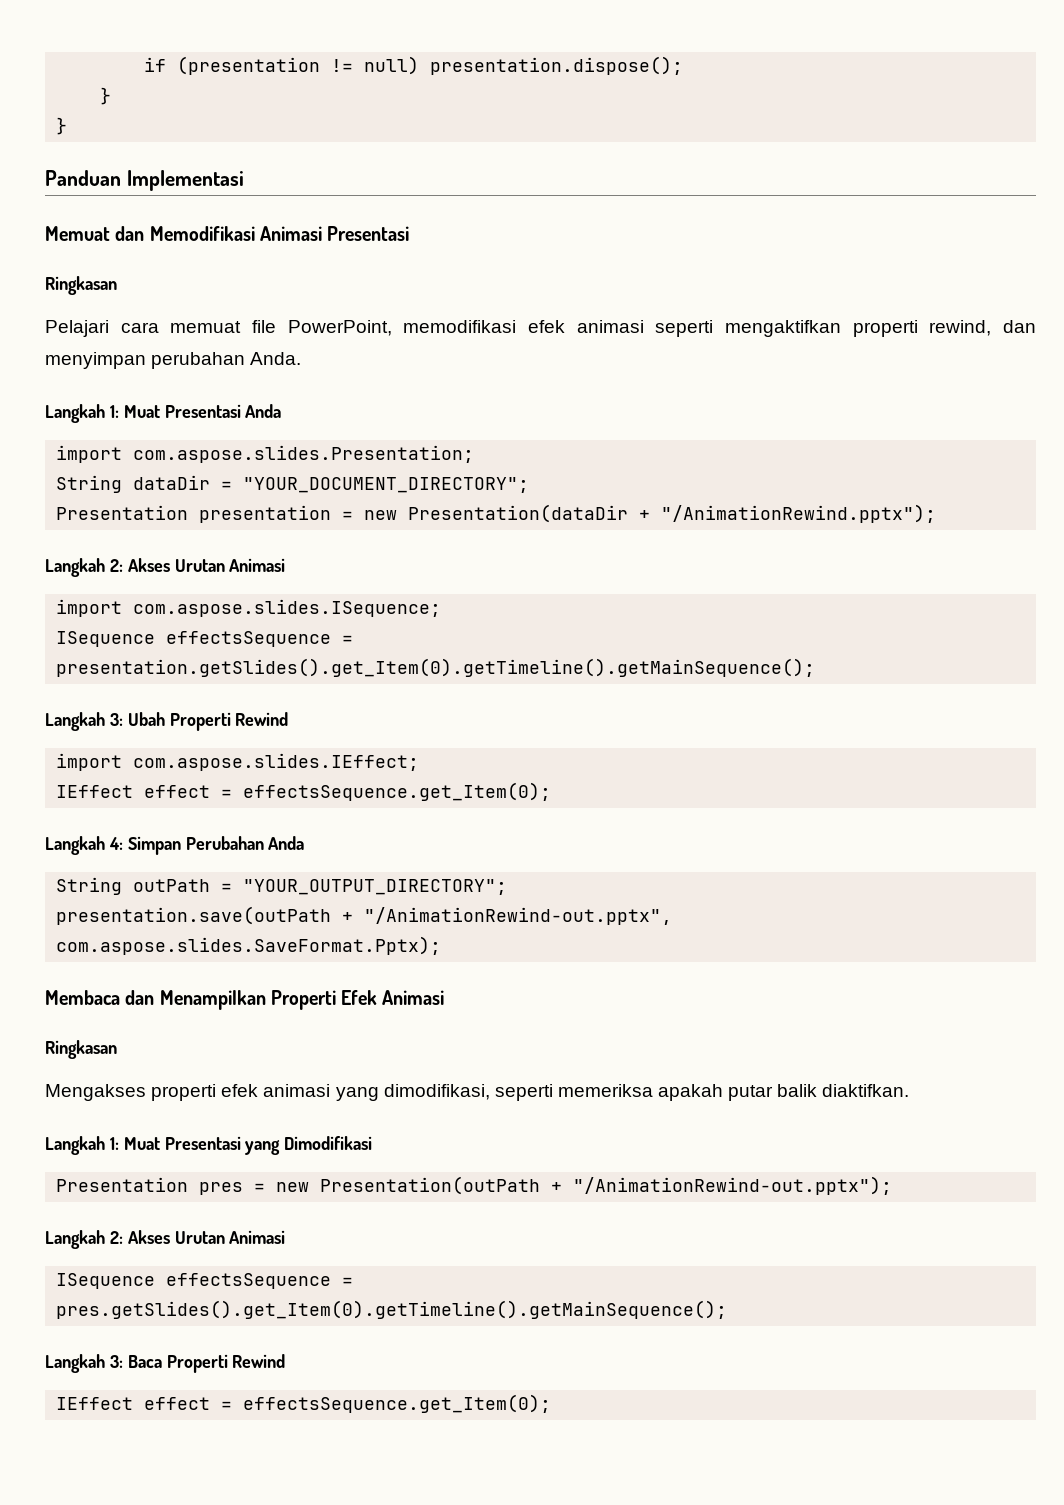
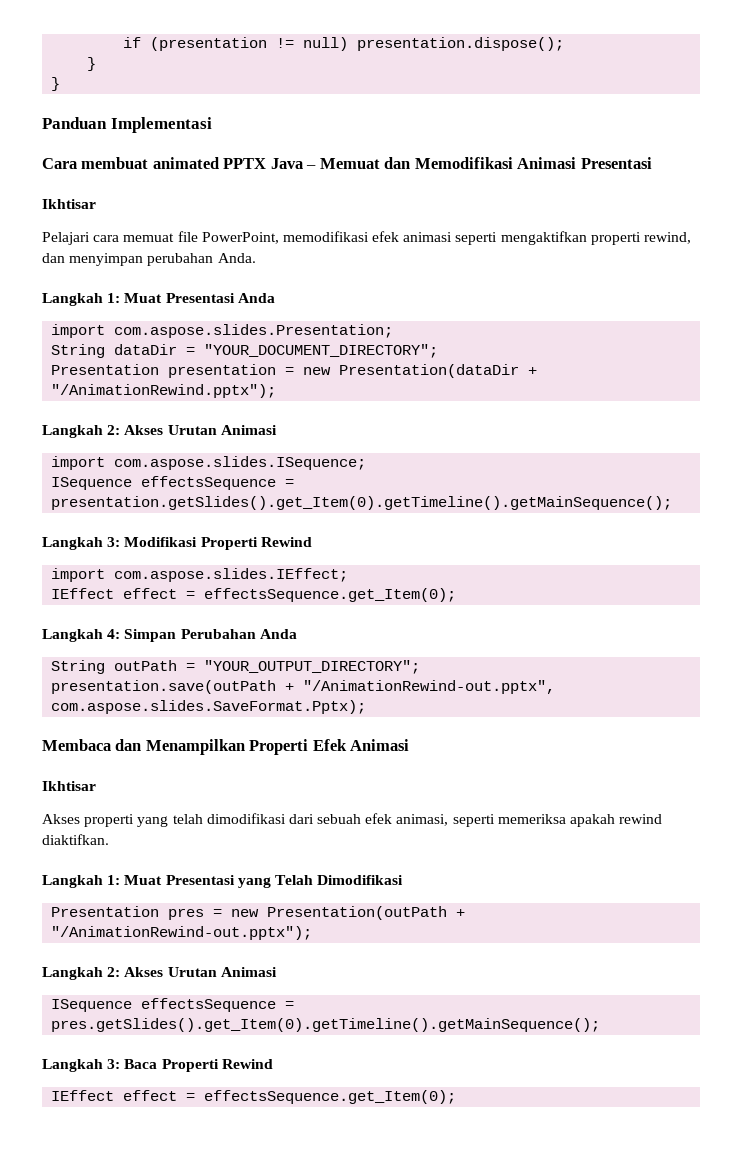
(244, 180) none -> [42,157,317,169] Cara membuat animated PPTX Java –
[45,276,117,295] Ringkasan -> [42,199,96,209] Ikhtisar
[127,712,165,726] Ubah -> [124,537,198,547] Modifikasi
[45,1040,117,1059] [45,1084,490,1101] Ringkasan // Mengakses properti efek animasi yang dimodifikasi, -> [42,781,96,791] [42,813,449,827] Ikhtisar // Akses properti yang telah dimodifikasi dari sebuah efek animasi,
[728,1084,818,1101] putar balik -> [619,814,663,824] rewind
(281, 1147) none -> [274,875,313,885] Telah

